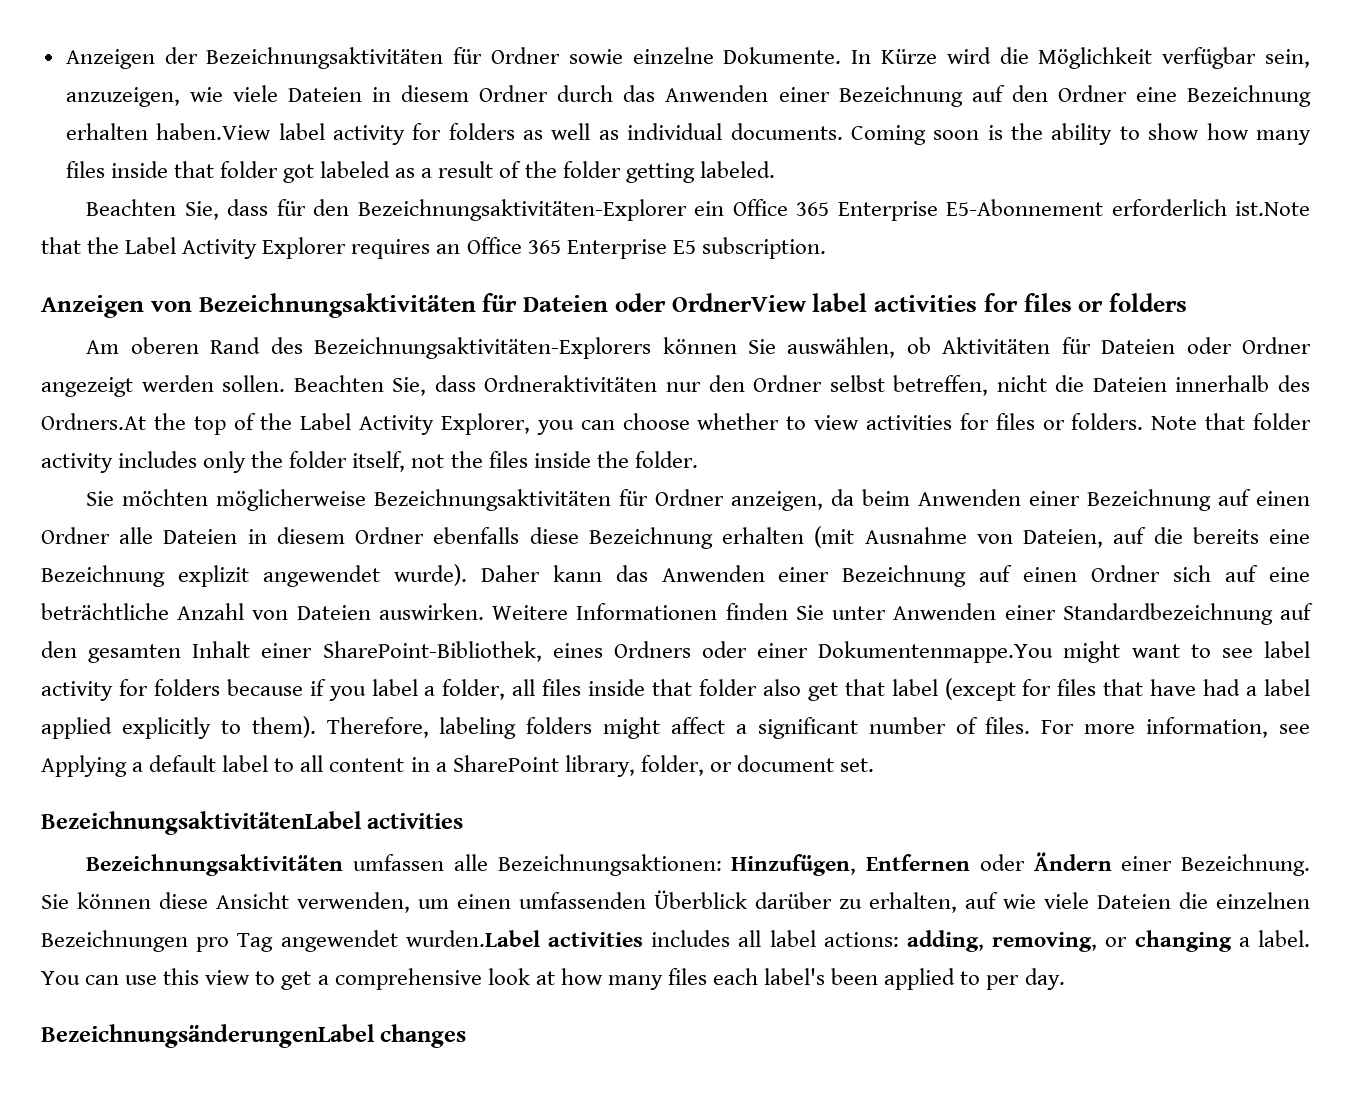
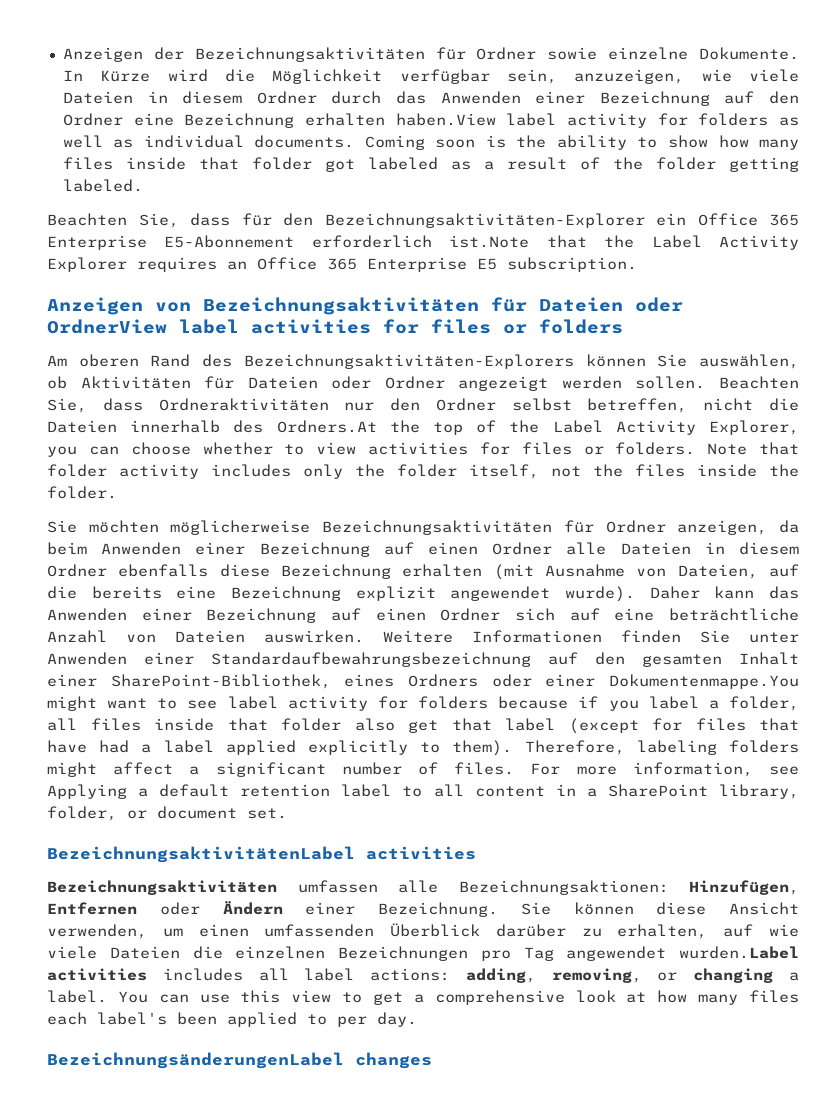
[1062,603,1273,625] Standardbezeichnung -> [211,652,531,667] Standardaufbewahrungsbezeichnung
(217, 763) none -> [240,784,331,797] retention

